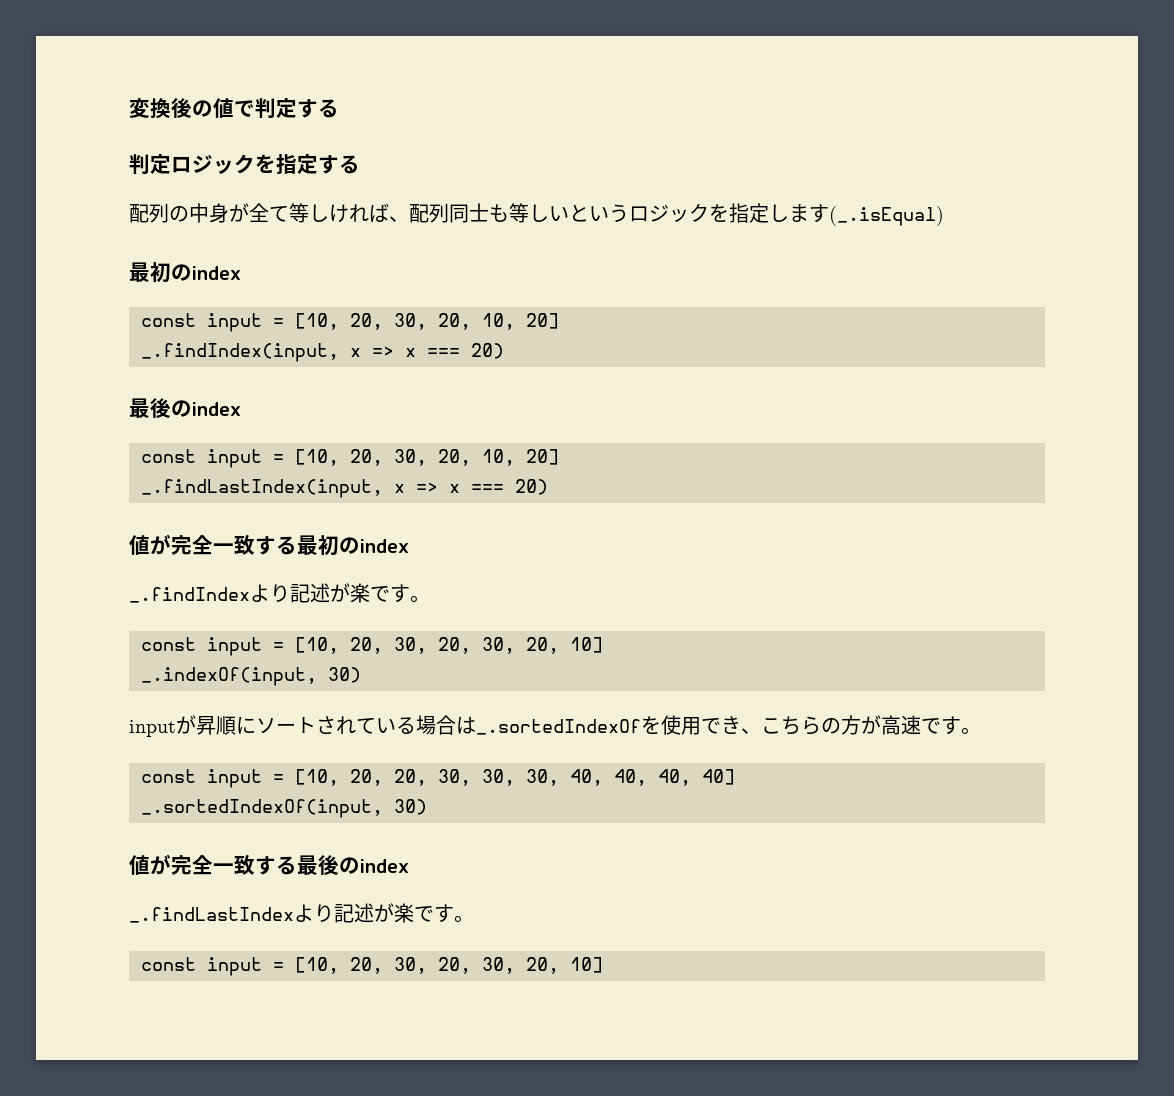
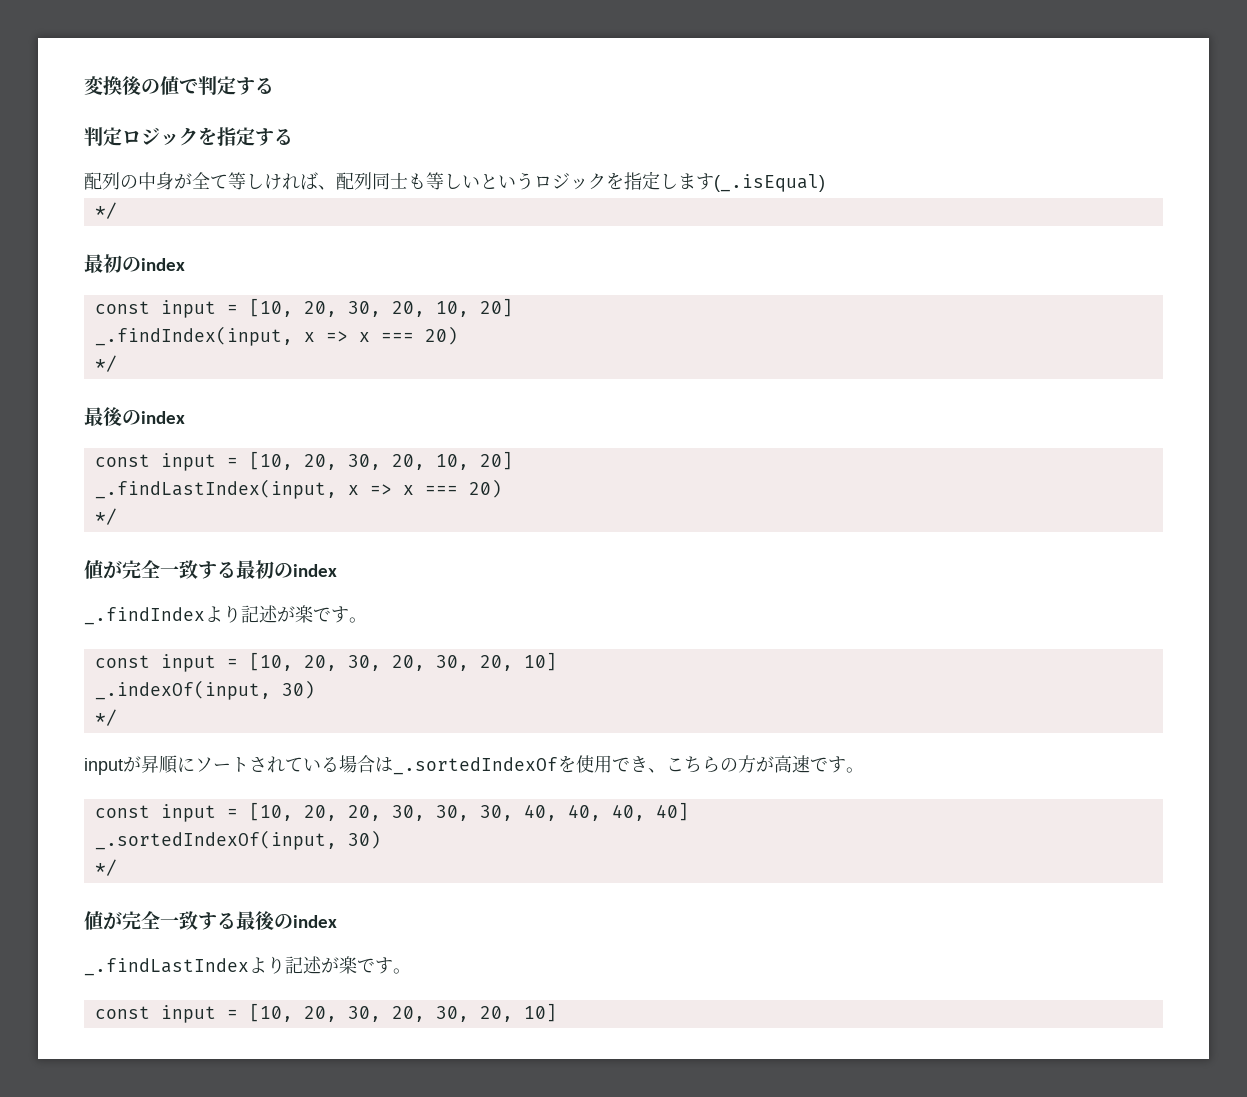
(944, 216) none -> [94,202,117,219] // */
(504, 351) none -> [94,355,117,372] // */
(548, 487) none -> [94,508,117,525] // */
(361, 675) none -> [94,709,117,726] // */
(427, 807) none -> [94,859,117,876] // */

